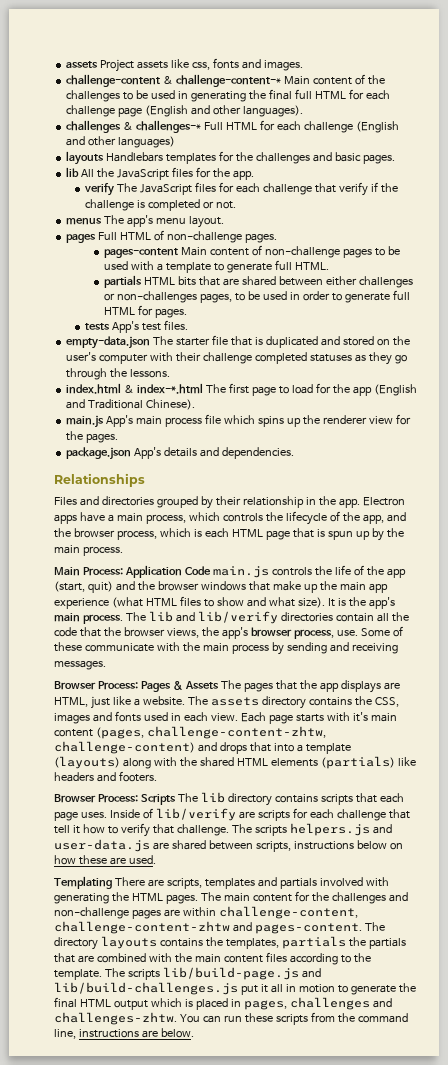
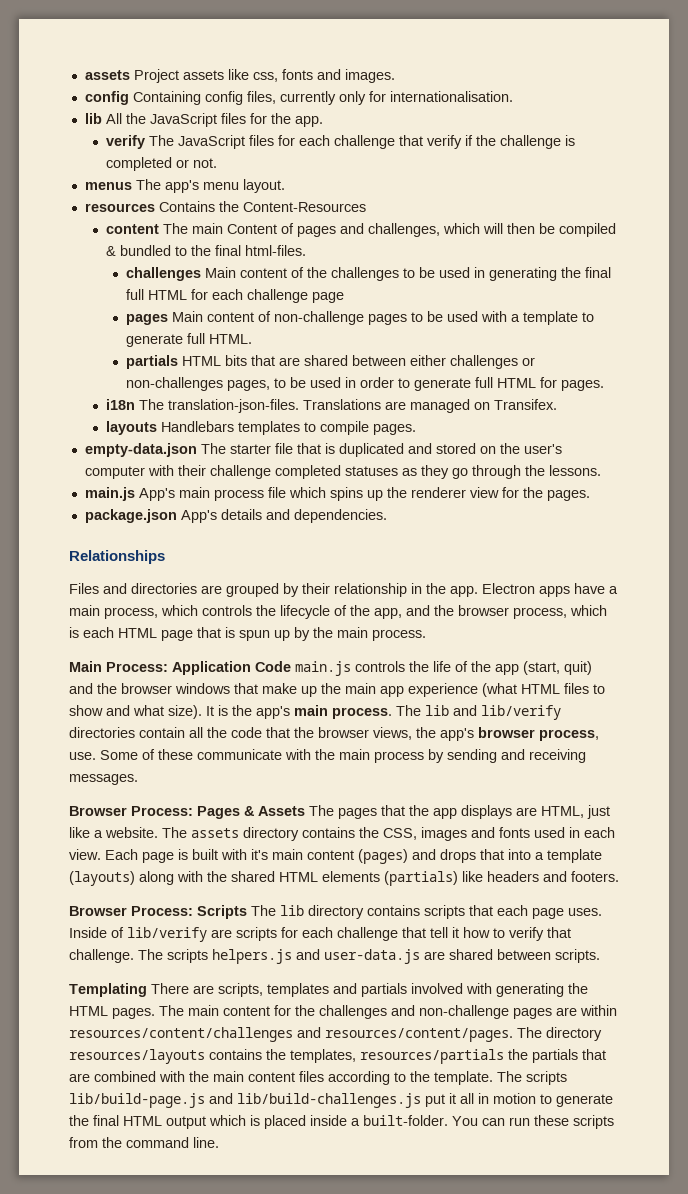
[66,74,385,87] [66,89,390,102] [66,105,303,117] [66,120,399,133] [66,136,176,148] [66,151,395,165] challenge-content & challenge-content-* Main content of the challenges to be used in generating the final full HTML for each challenge page (English and other languages). // challenges & challenges-* Full HTML for each challenge (English and other languages) // layouts Handlebars templates for the challenges and basic pages. -> [84,91,513,105] config Containing config files, currently only for internationalisation.
[66,230,277,243] [104,248,179,258] pages Full HTML of non-challenge pages. // pages-content -> [84,201,366,212] [105,223,616,237] [105,245,306,256] [126,267,612,281] [126,289,345,303] [126,314,169,325] resources Contains the Content-Resources // content The main Content of pages and challenges, which will then be compiled & bundled to the final html-files. // challenges Main content of the challenges to be used in generating the final full HTML for each challenge page // pages
[85,320,188,333] tests App's test files. -> [105,399,557,413] [105,421,416,435] i18n The translation-json-files. Translations are managed on Transifex. // layouts Handlebars templates to compile pages.
[66,383,417,396] [66,399,196,410] // index.html & index-*.html The first page to load for the app (English and Traditional Chinese). -> (601, 470) none
(154, 501) none -> [201,585,222,594] are
[295,714,324,722] starts -> [178,849,218,860] is built
[95,726,326,739] [54,741,195,754] (pages, challenge-content-zhtw, challenge-content) -> [358,849,408,864] (pages)
[255,840,403,852] [54,855,156,865] scripts, instructions below on how these are used. -> [555,949,600,963] scripts.
[218,906,358,919] [54,921,362,934] challenge-content, challenge-content-zhtw and pages-content. -> [69,1027,513,1042] resources/content/challenges and resources/content/pages.
[100,936,157,949] layouts -> [69,1049,205,1064] resources/layouts
[281,936,346,949] partials -> [360,1049,504,1064] resources/partials
[230,997,392,1010] [54,1012,177,1025] in pages, challenges and challenges-zhtw. -> [310,1115,448,1126] inside a built-folder.
[54,1028,194,1039] line, instructions are below. -> [193,1137,219,1148] line.

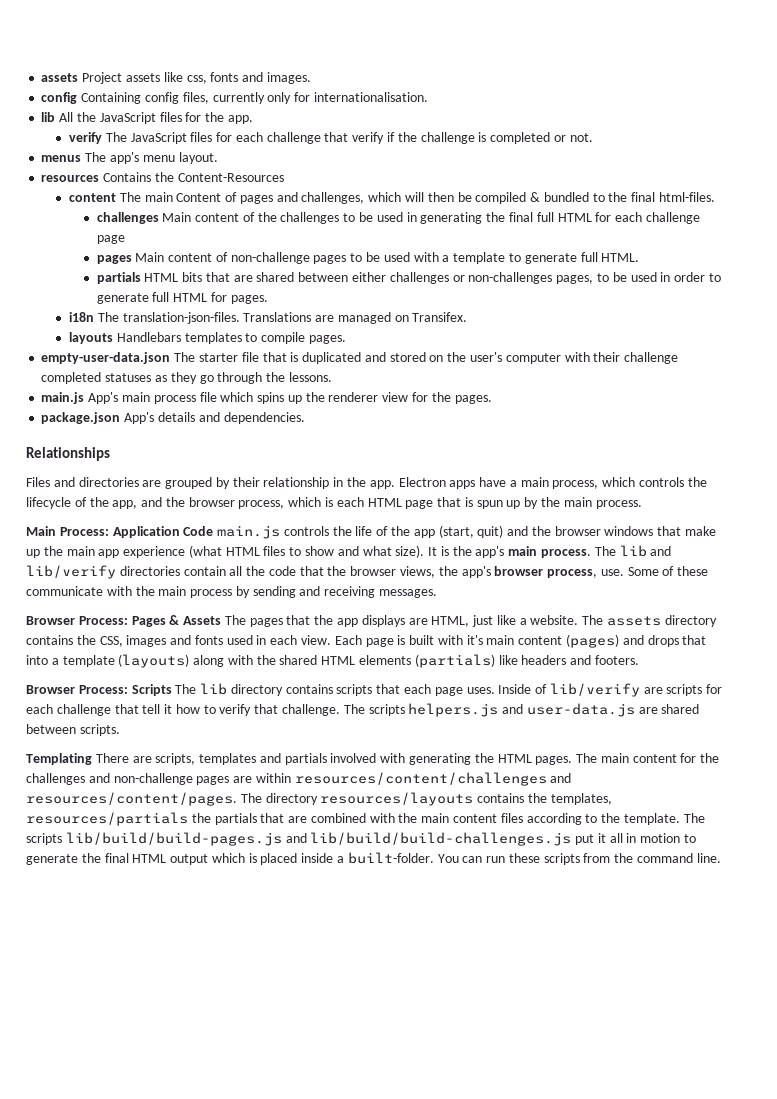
[84,443,197,457] empty-data.json -> [41,352,171,364] empty-user-data.json
[69,1093,421,1108] lib/build-page.js and lib/build-challenges.js -> [65,832,572,846] lib/build/build-pages.js and lib/build/build-challenges.js

